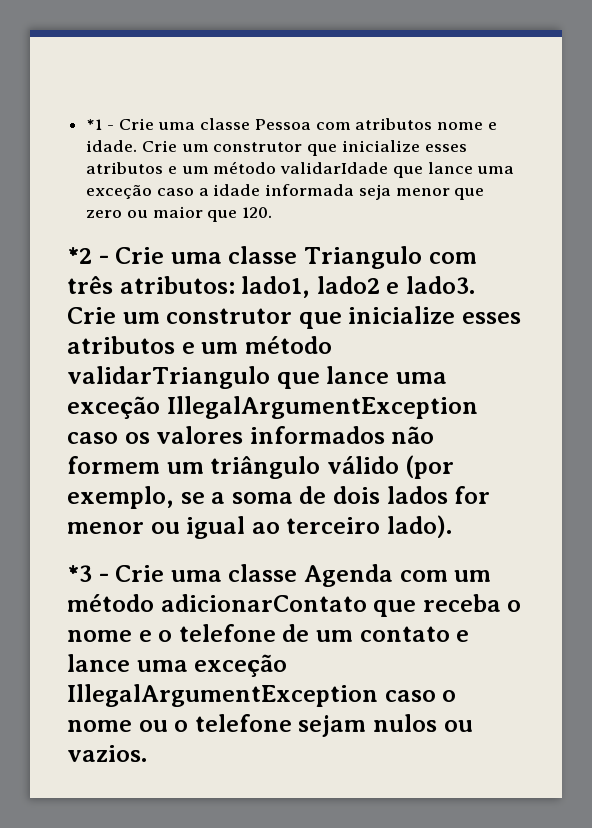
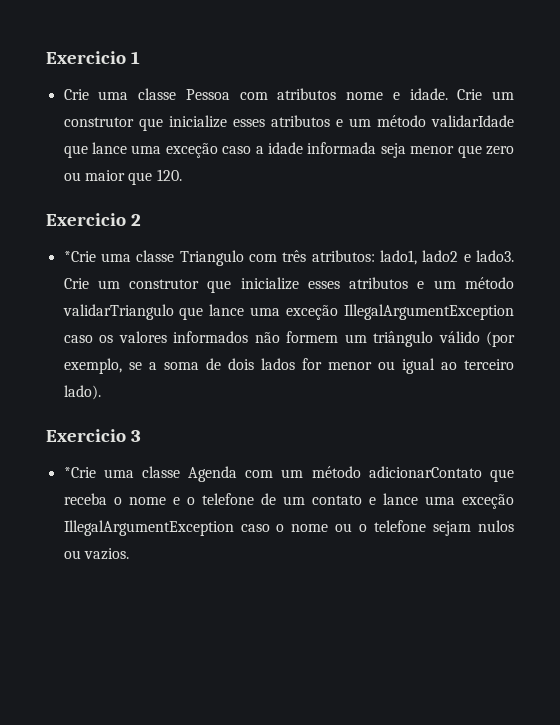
[86,119,114,130] *1 - -> [46,51,140,64] Exercicio 1 //
[67,247,165,264] *2 - Crie -> [46,213,141,226] [63,251,96,262] Exercicio 2 // *Crie
[67,565,165,582] *3 - Crie -> [46,429,141,442] [63,467,96,478] Exercicio 3 // *Crie

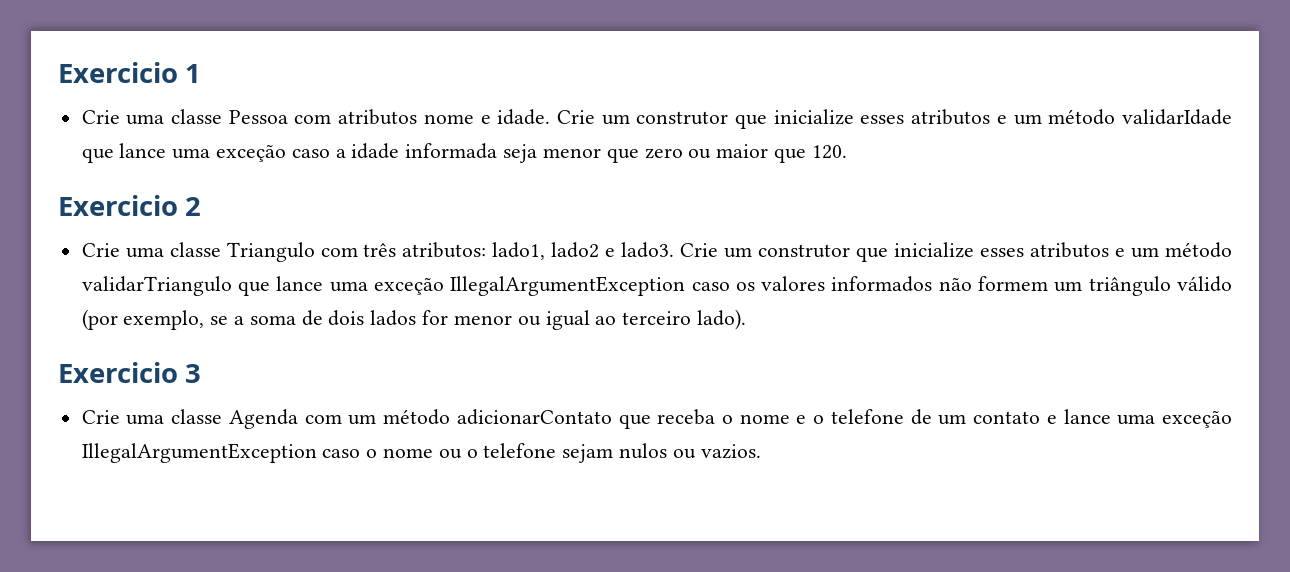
[63,251,96,262] *Crie -> [81,243,120,257] Crie
[63,467,96,478] *Crie -> [81,410,120,424] Crie

